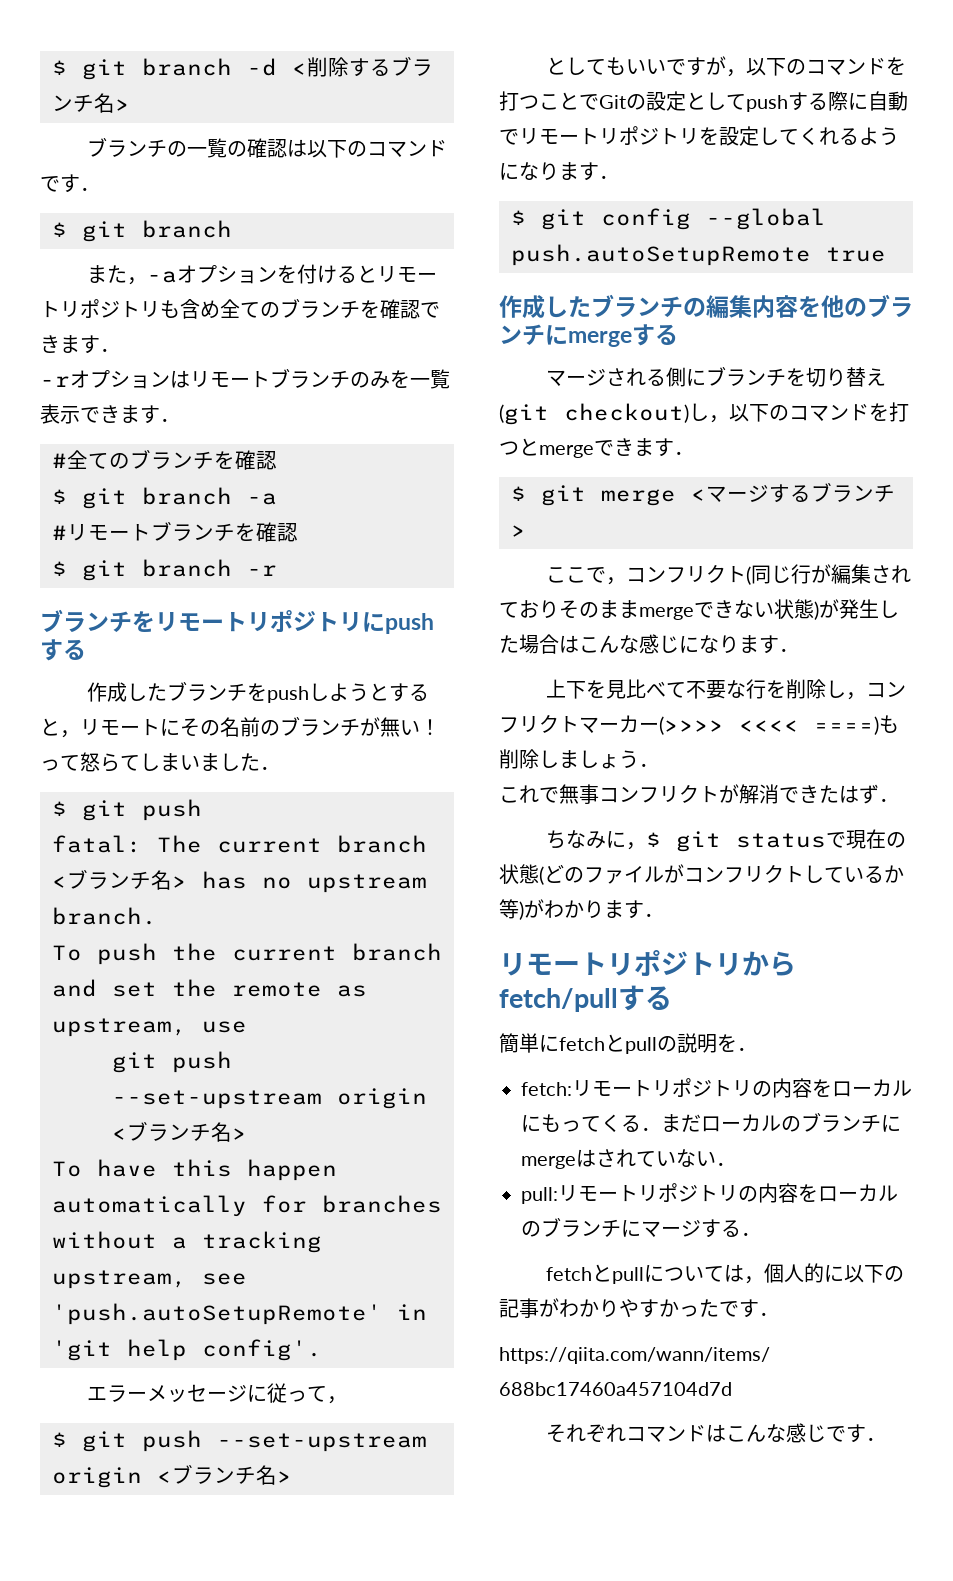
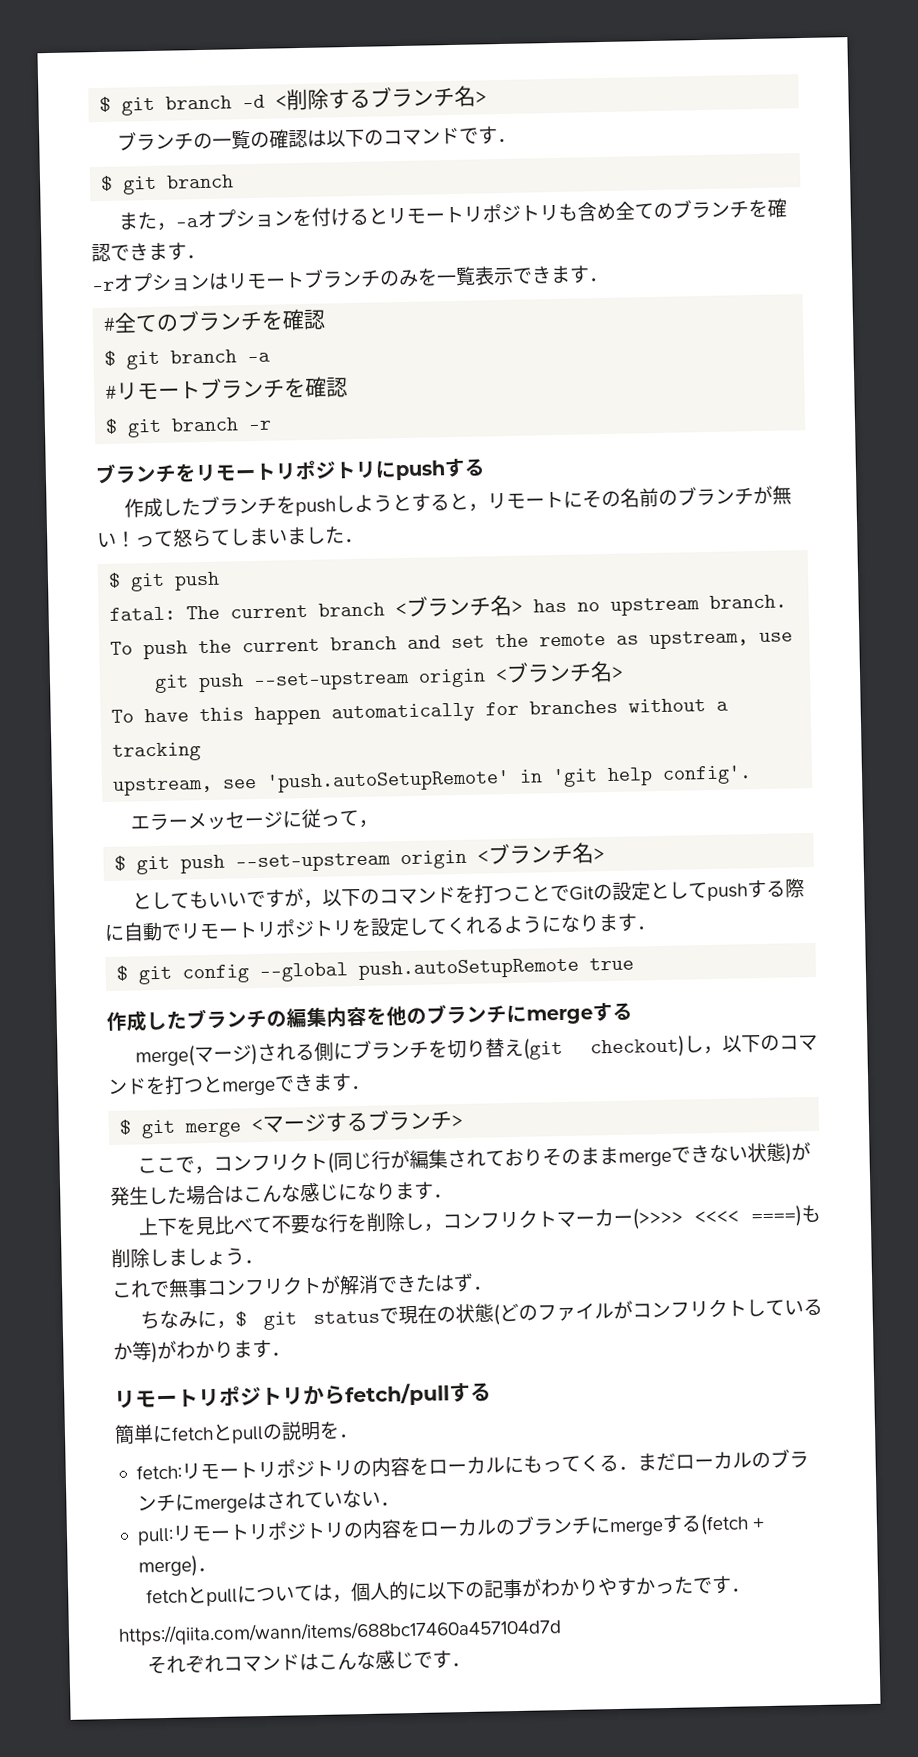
[545,369,606,386] マージ -> [134,1044,258,1068] merge(マージ)
[641,1219,741,1238] マージする -> [608,1513,766,1537] [137,1555,198,1578] mergeする(fetch + merge)

